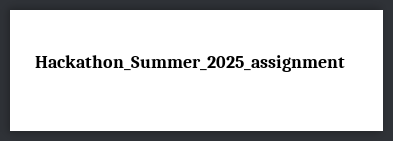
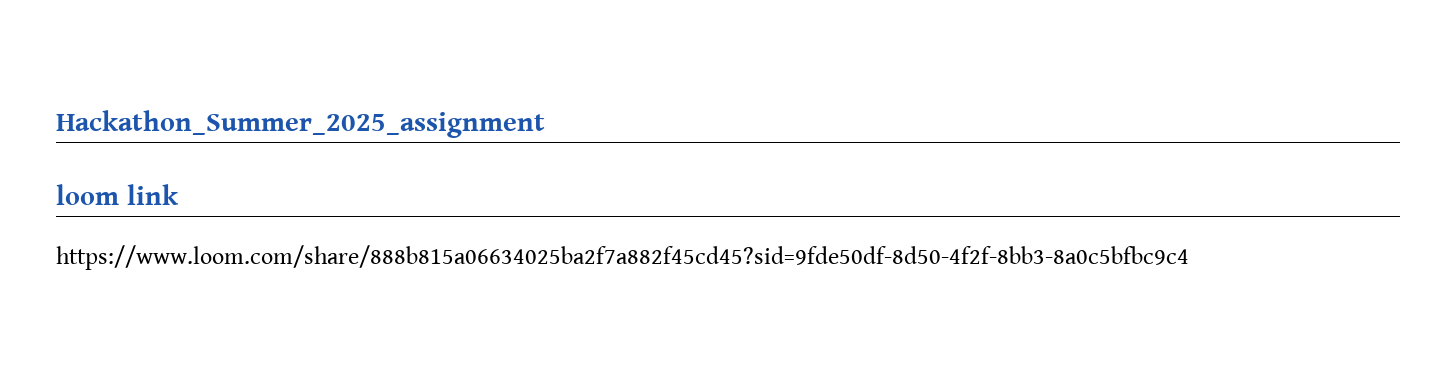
(345, 63) none -> [56,184,179,205] [56,245,1189,270] // loom link // https://www.loom.com/share/888b815a06634025ba2f7a882f45cd45?sid=9fde50df-8d50-4f2f-8bb3-8a0c5bfbc9c4

